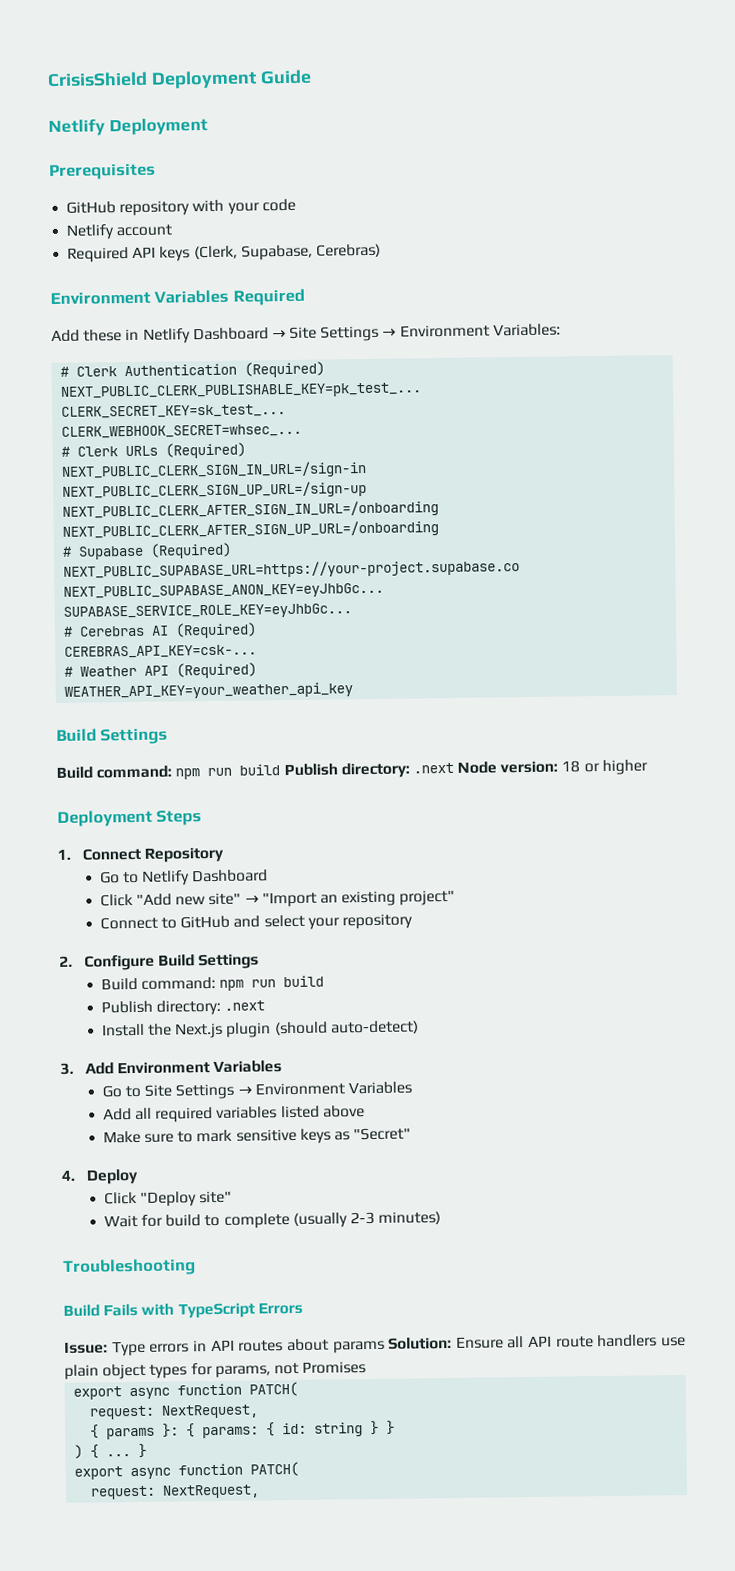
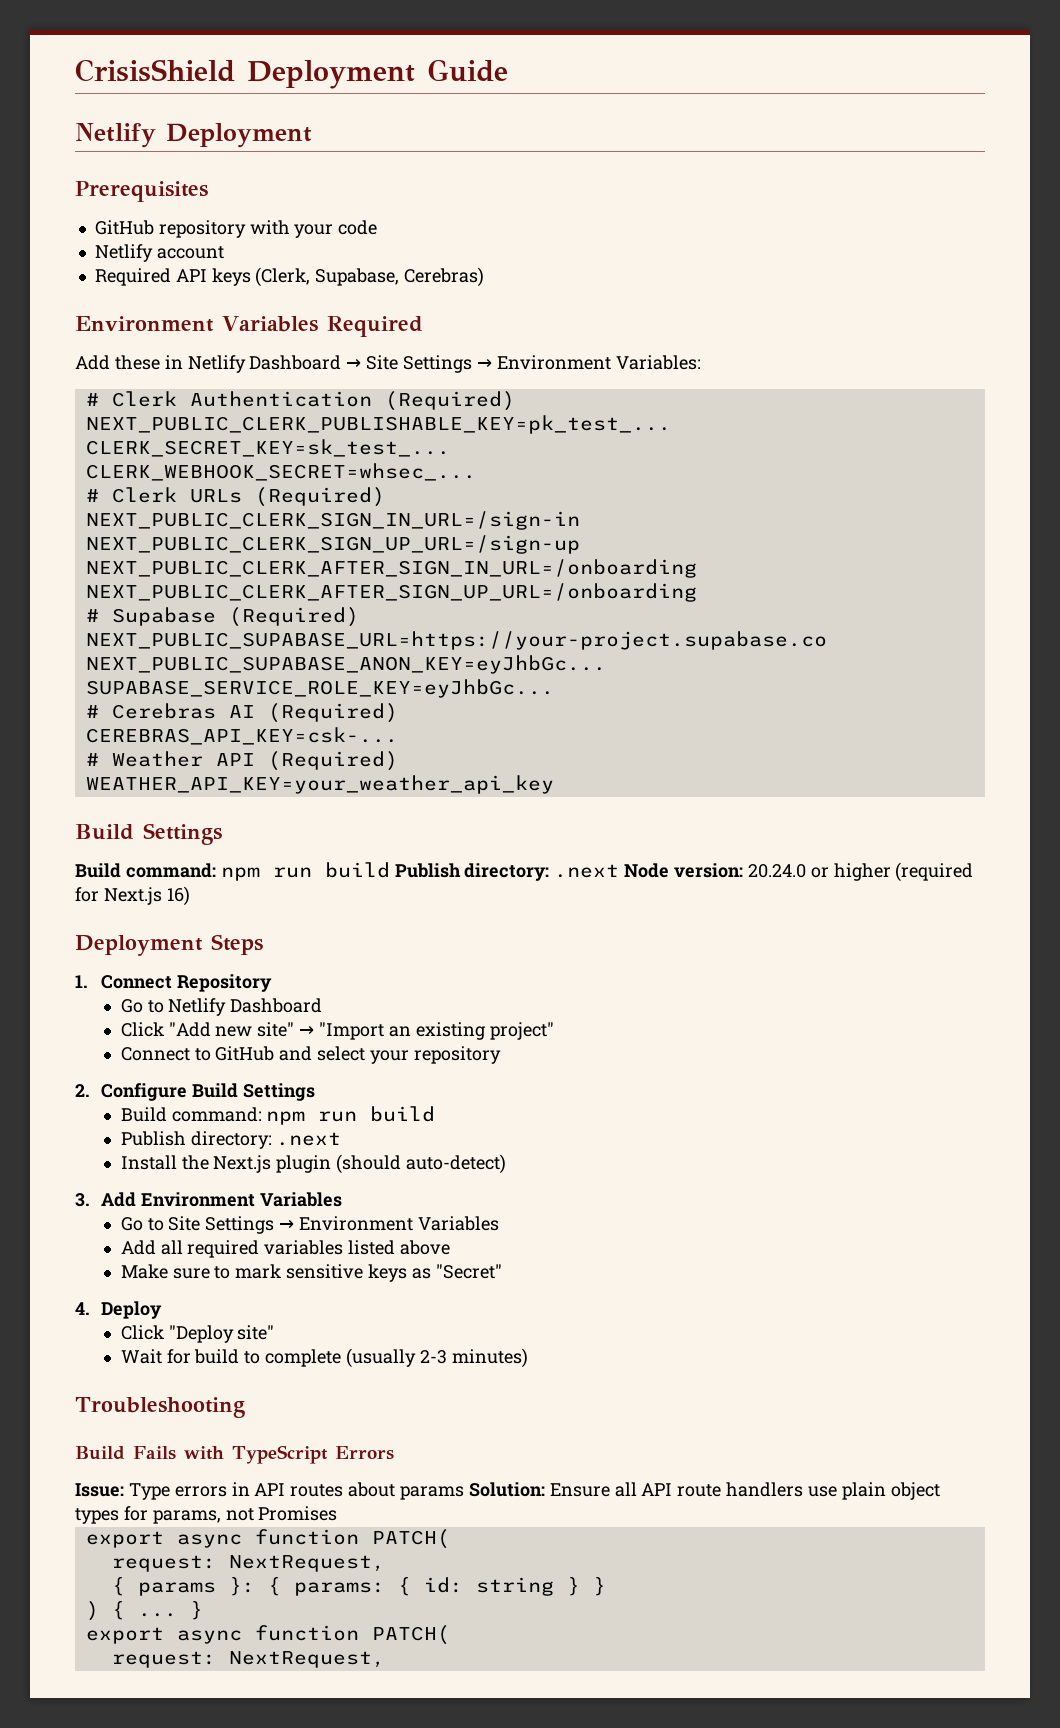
[561,760,581,773] 18 -> [747,864,806,878] 20.24.0
(648, 767) none -> [895,862,974,882] [75,886,190,906] (required for Next.js 16)

